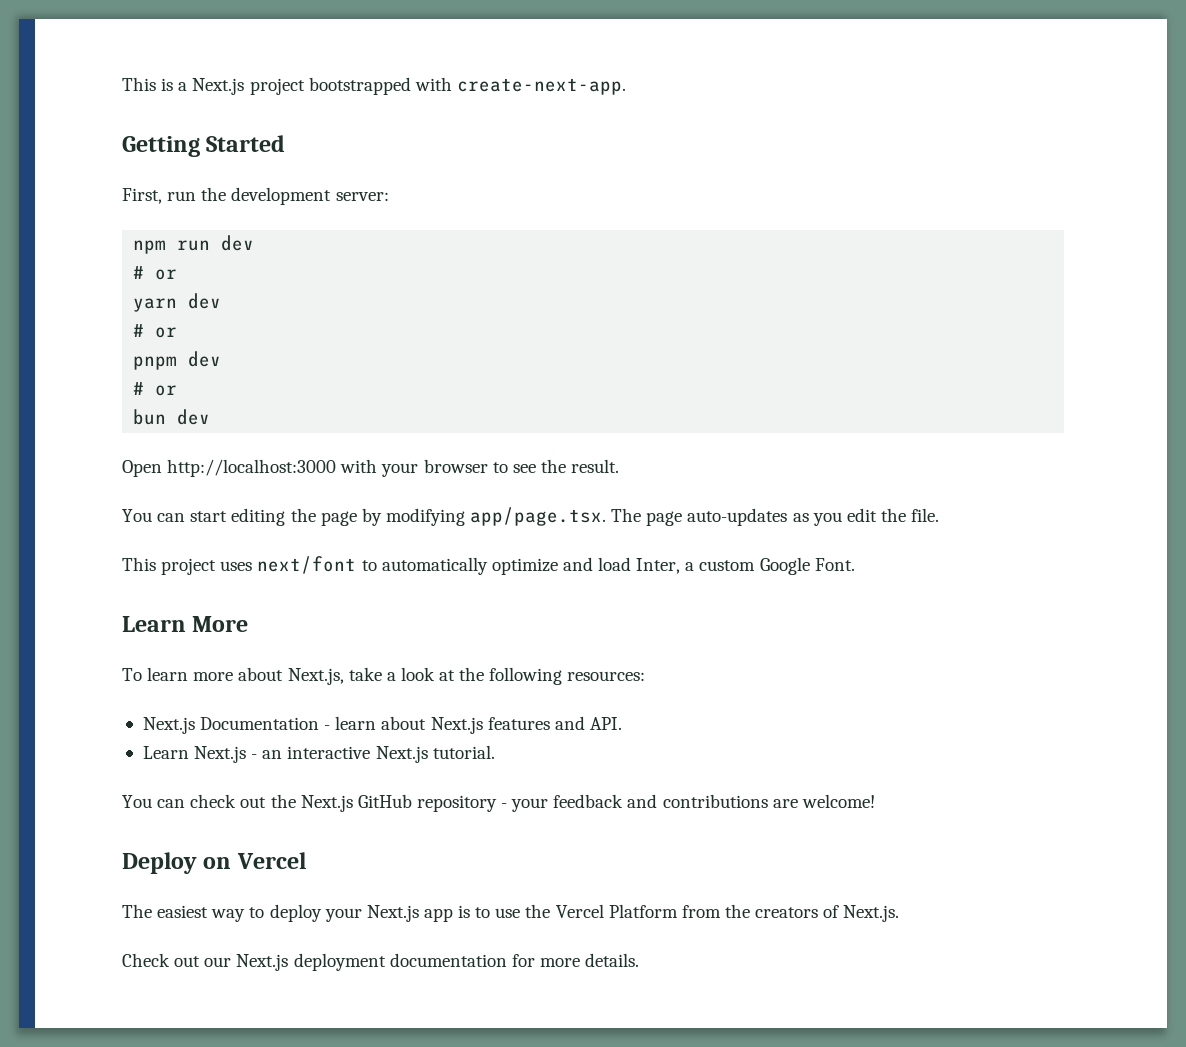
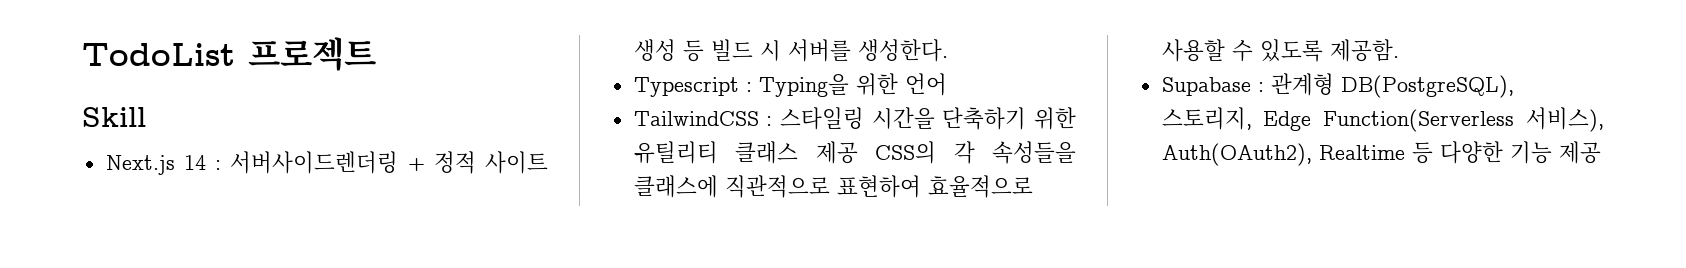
[122,77,626,95] [122,135,286,157] [122,187,389,205] [133,235,255,254] [133,266,178,280] [133,293,222,312] [133,324,178,338] [133,351,222,370] [133,382,178,396] [133,409,211,425] [122,459,620,477] [122,507,940,526] [122,556,855,575] [122,616,249,632] [122,667,646,685] [142,716,622,734] [142,745,495,763] [122,794,875,812] [122,852,306,874] [122,904,900,922] [122,953,640,971] This is a Next.js project bootstrapped with create-next-app. // Getting Started // First, run the development server: // npm run dev // # or // yarn dev // # or // pnpm dev // # or // bun dev // Open http://localhost:3000 with your browser to see the result. // You can start editing the page by modifying app/page.tsx. The page auto-updates as you edit the file. // This project uses next/font to automatically optimize and load Inter, a custom Google Font. // Learn More // To learn more about Next.js, take a look at the following resources: // Next.js Documentation - learn about Next.js features and API. // Learn Next.js - an interactive Next.js tutorial. // You can check out the Next.js GitHub repository - your feedback and contributions are welcome! // Deploy on Vercel // The easiest way to deploy your Next.js app is to use the Vercel Platform from the creators of Next.js. // Check out our Next.js deployment documentation for more details. -> [82,37,376,71] [82,107,146,127] [105,151,549,175] [633,39,948,62] [633,73,947,97] [633,107,1076,130] [633,141,1076,164] [633,175,1033,198] [1161,39,1399,62] [1161,73,1514,98] [1161,107,1604,132] [1161,141,1601,166] TodoList 프로젝트 // Skill // Next.js 14 : 서버사이드렌더링 + 정적 사이트 생성 등 빌드 시 서버를 생성한다. // Typescript : Typing을 위한 언어 // TailwindCSS : 스타일링 시간을 단축하기 위한 유틸리티 클래스 제공 CSS의 각 속성들을 클래스에 직관적으로 표현하여 효율적으로 사용할 수 있도록 제공함. // Supabase : 관계형 DB(PostgreSQL), 스토리지, Edge Function(Serverless 서비스), Auth(OAuth2), Realtime 등 다양한 기능 제공

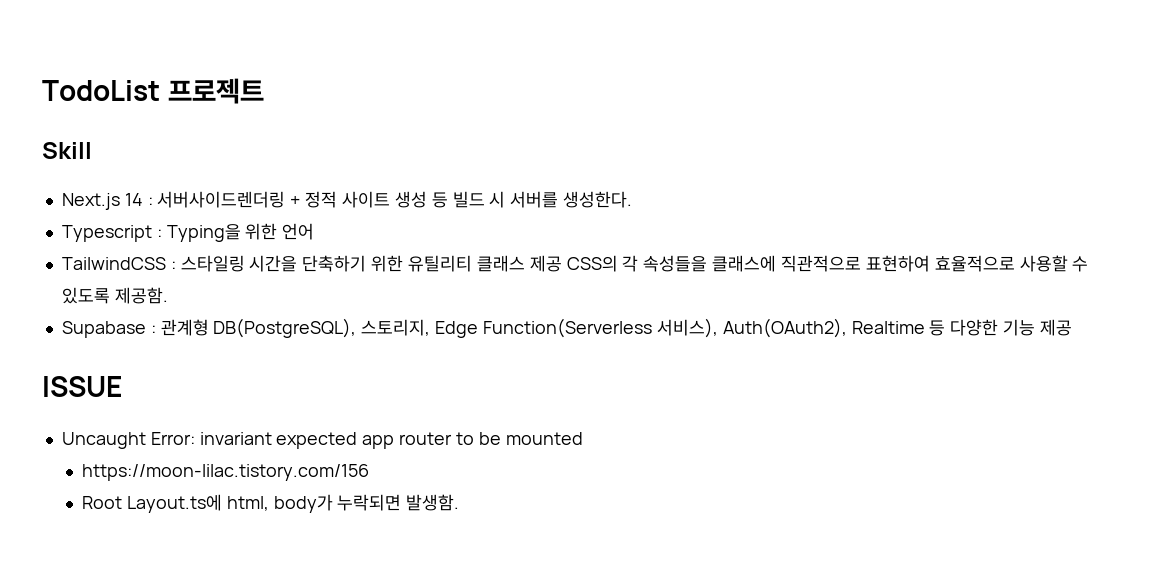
(1601, 152) none -> [42,376,122,397] [61,432,583,449] [81,464,369,481] [81,494,460,513] // ISSUE // Uncaught Error: invariant expected app router to be mounted // https://moon-lilac.tistory.com/156 // Root Layout.ts에 html, body가 누락되면 발생함.

